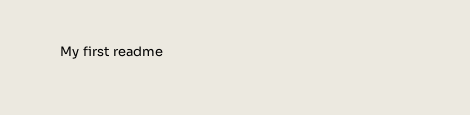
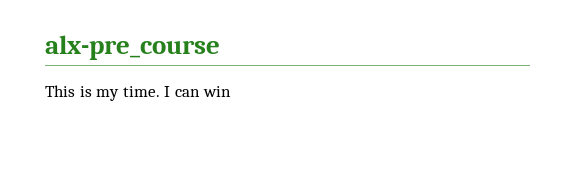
[60,46,164,59] My first readme -> [45,35,220,60] [45,85,231,101] alx-pre_course // This is my time. I can win

